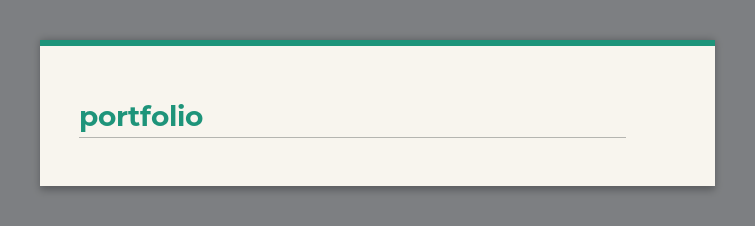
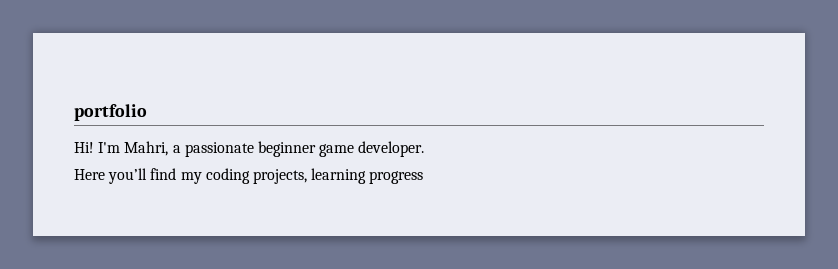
(203, 118) none -> [74,141,425,157] [74,168,424,184] // Hi! I'm Mahri, a passionate beginner game developer. // Here you’ll find my coding projects, learning progress

